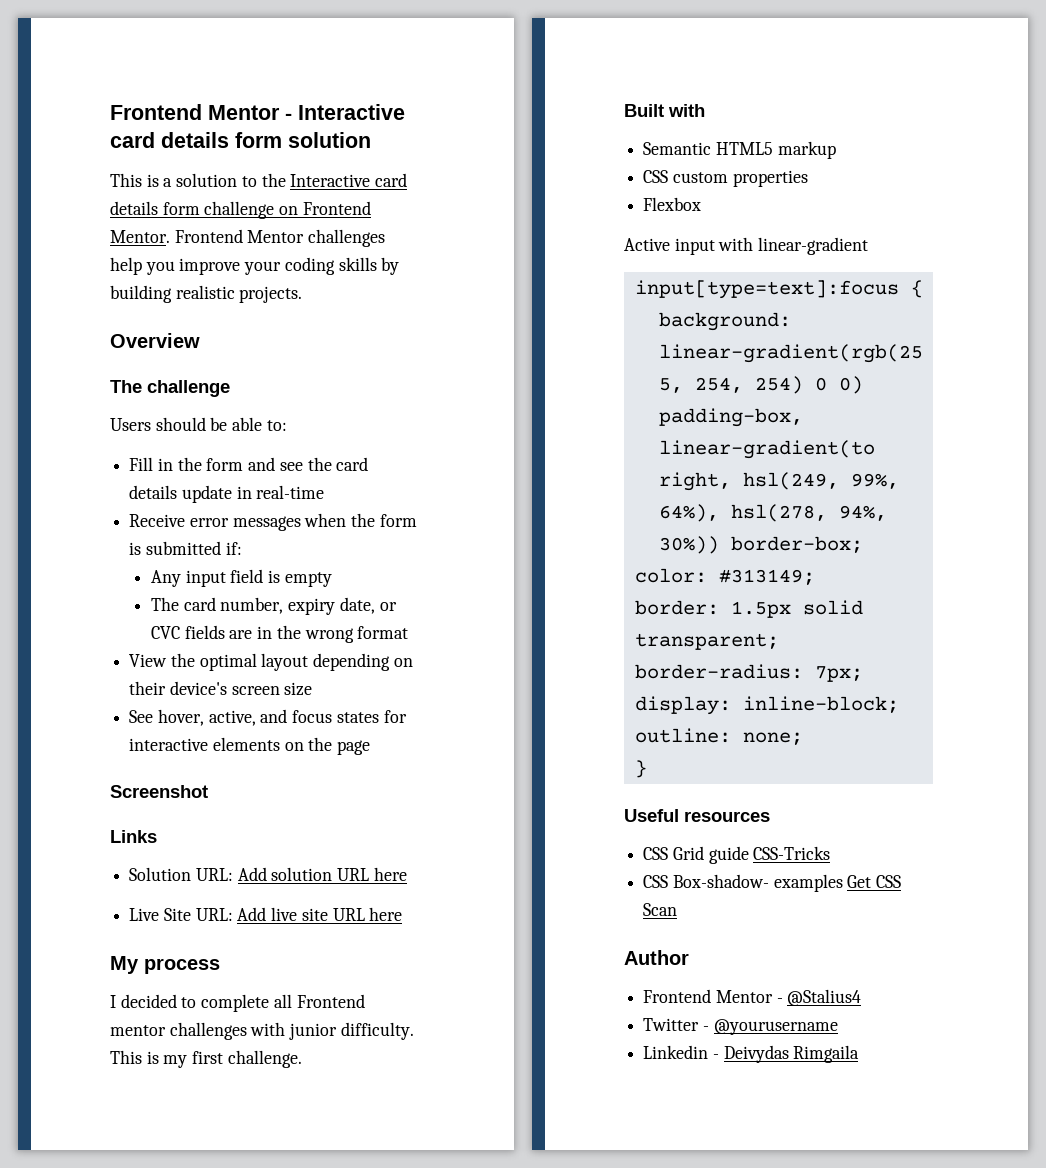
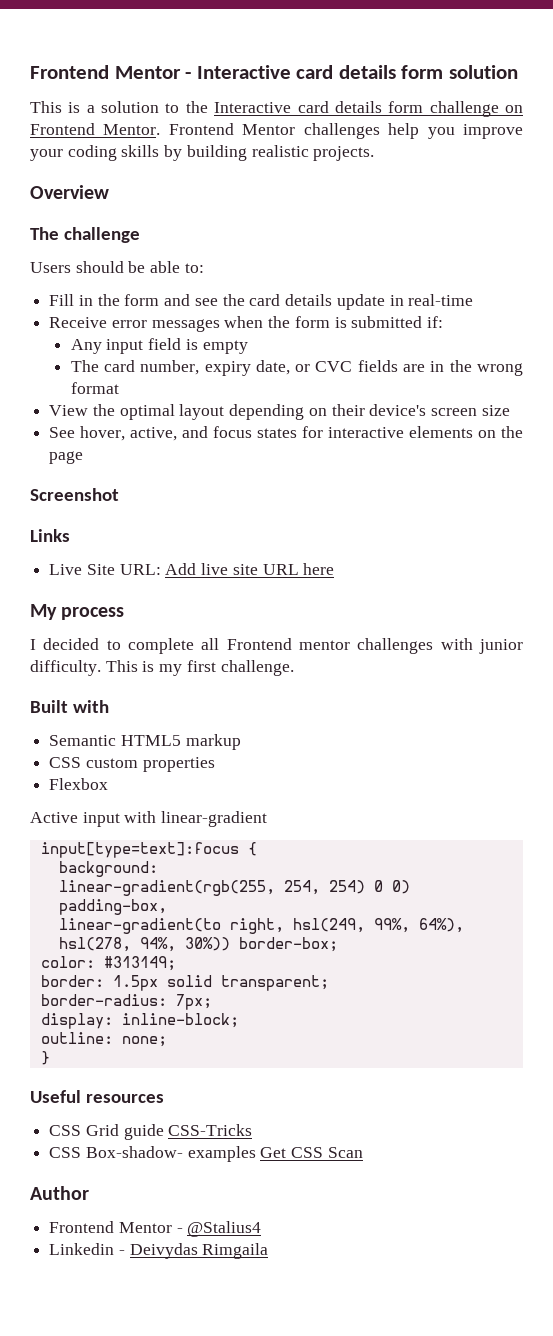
[129,867,407,881] // Solution URL: Add solution URL here -> (70, 535) none
[643,1018,838,1035] // Twitter - @yourusername -> (262, 1229) none

